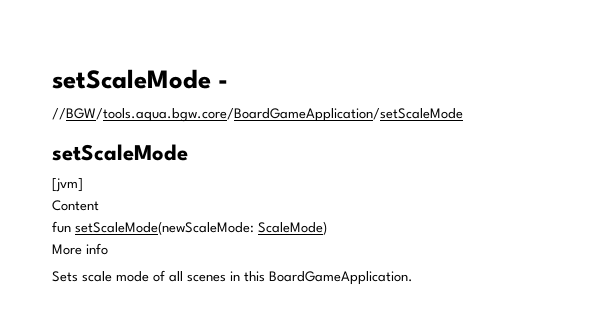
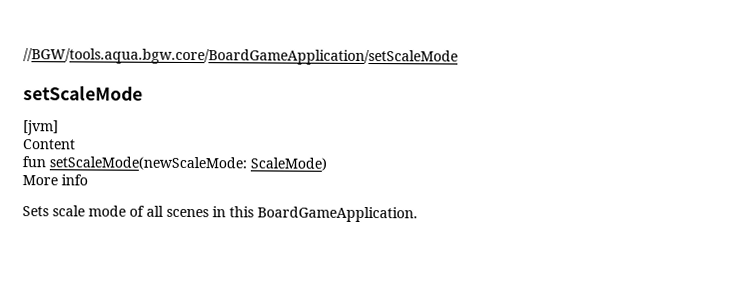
[52,69,229,89] setScaleMode - // -> (23, 57) none

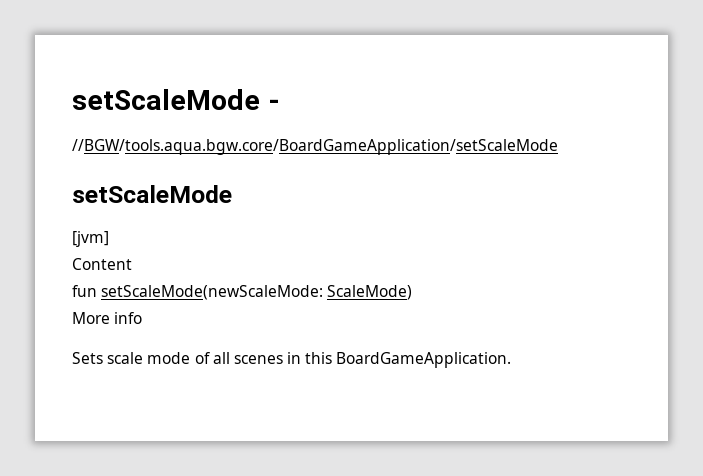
(23, 57) none -> [72,89,280,110] setScaleMode - //

